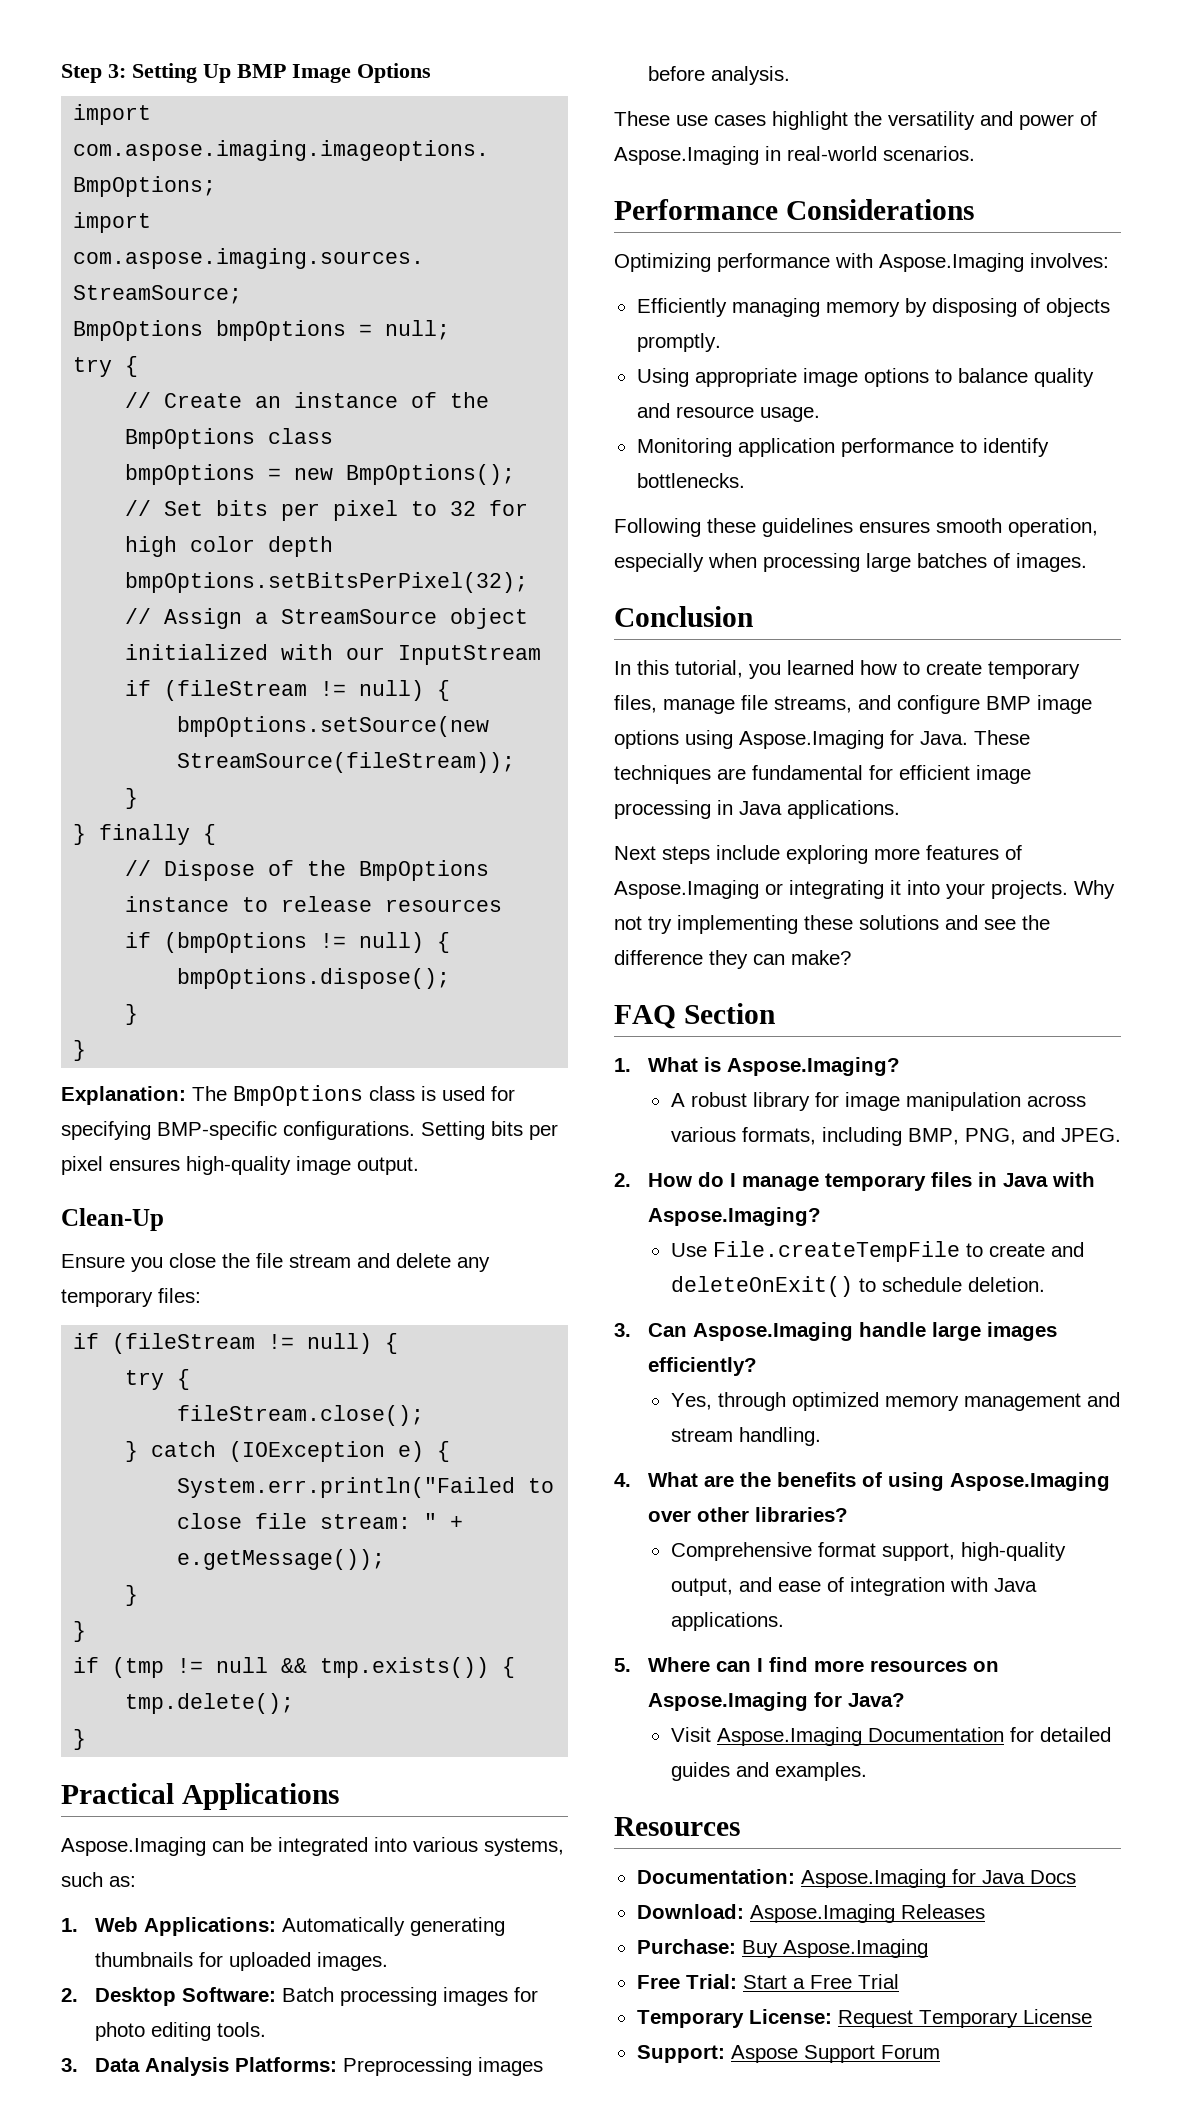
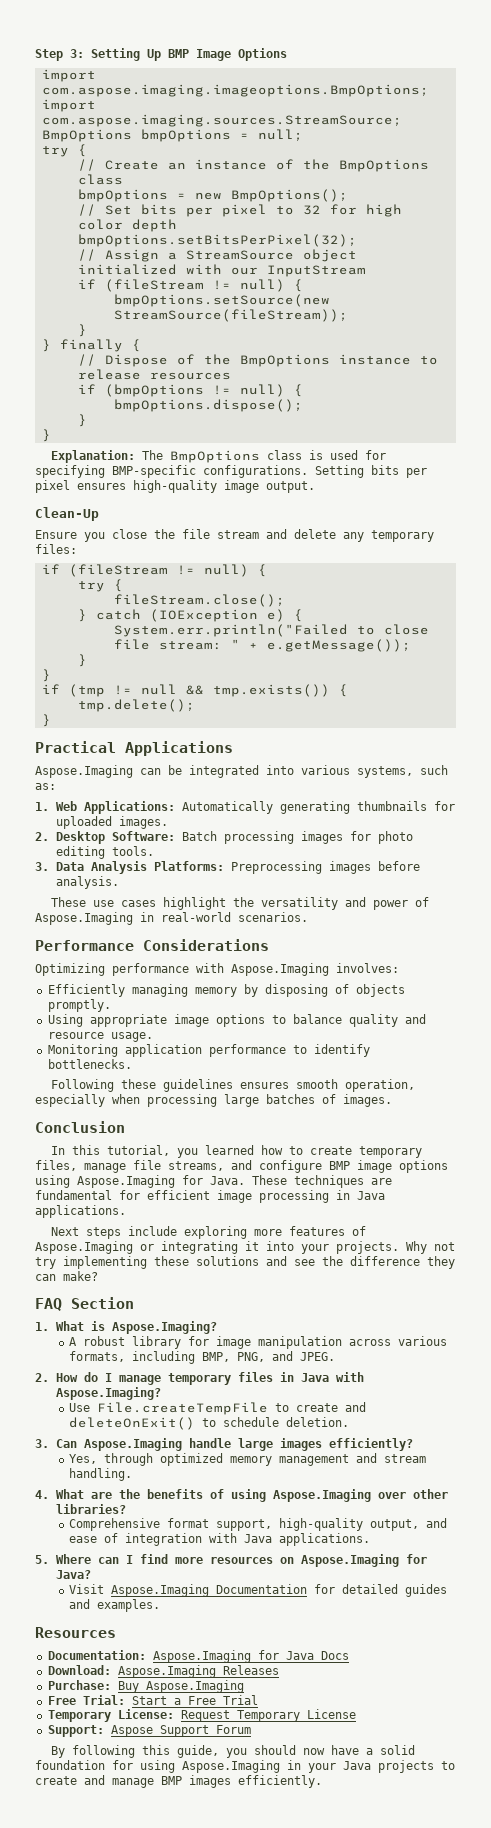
(940, 2052) none -> [50,1745,415,1758] [35,1760,455,1773] [35,1775,322,1788] // By following this guide, you should now have a solid foundation for using Aspose.Imaging in your Java projects to create and manage BMP images efficiently.

